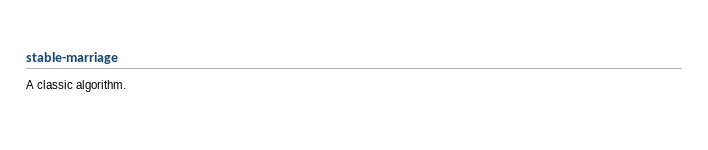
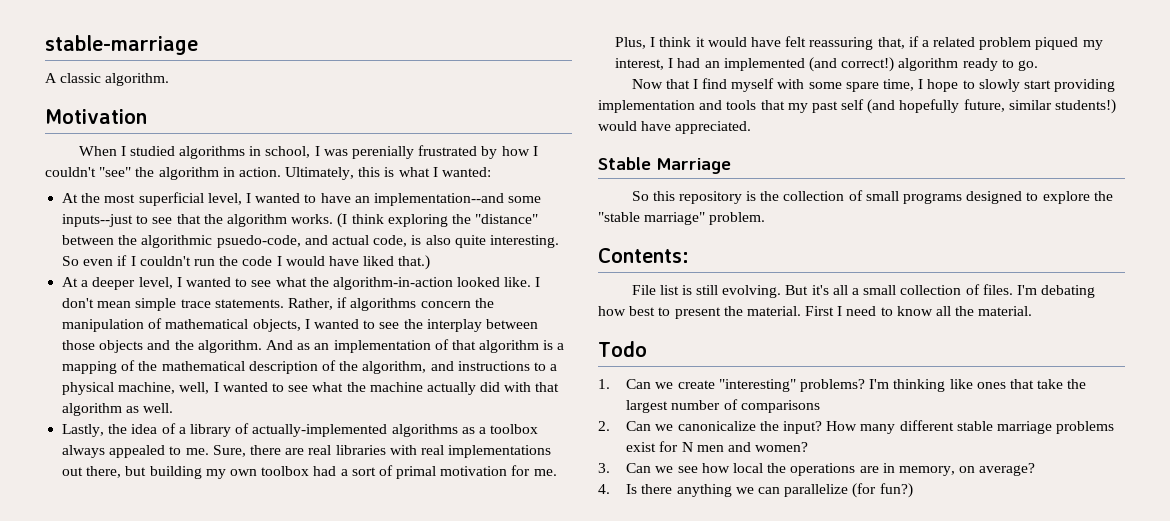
(127, 86) none -> [45,109,147,124] [78,145,538,159] [45,167,492,180] [62,192,542,206] [62,213,539,228] [62,235,559,248] [62,255,431,270] [62,277,541,290] [62,297,494,311] [62,318,538,332] [62,339,565,353] [62,360,558,374] [62,382,560,395] [62,403,174,416] [62,423,539,437] [62,445,552,458] [62,465,557,479] [615,36,1103,50] [615,57,1038,72] [631,78,1116,92] [598,99,1117,114] [598,121,752,134] [598,157,731,174] [631,190,1113,204] [598,212,766,225] [598,248,689,263] [631,284,1096,298] [598,306,1033,319] [598,341,647,357] [598,379,1087,392] [626,399,820,413] [598,420,1115,434] [626,441,809,452] [598,463,1036,476] [598,483,913,498] // Motivation // When I studied algorithms in school, I was perenially frustrated by how I couldn't "see" the algorithm in action. Ultimately, this is what I wanted: // At the most superficial level, I wanted to have an implementation--and some inputs--just to see that the algorithm works. (I think exploring the "distance" between the algorithmic psuedo-code, and actual code, is also quite interesting. So even if I couldn't run the code I would have liked that.) // At a deeper level, I wanted to see what the algorithm-in-action looked like. I don't mean simple trace statements. Rather, if algorithms concern the manipulation of mathematical objects, I wanted to see the interplay between those objects and the algorithm. And as an implementation of that algorithm is a mapping of the mathematical description of the algorithm, and instructions to a physical machine, well, I wanted to see what the machine actually did with that algorithm as well. // Lastly, the idea of a library of actually-implemented algorithms as a toolbox always appealed to me. Sure, there are real libraries with real implementations out there, but building my own toolbox had a sort of primal motivation for me. Plus, I think it would have felt reassuring that, if a related problem piqued my interest, I had an implemented (and correct!) algorithm ready to go. // Now that I find myself with some spare time, I hope to slowly start providing implementation and tools that my past self (and hopefully future, similar students!) would have appreciated. // Stable Marriage // So this repository is the collection of small programs designed to explore the "stable marriage" problem. // Contents: // File list is still evolving. But it's all a small collection of files. I'm debating how best to present the material. First I need to know all the material. // Todo // 1. Can we create "interesting" problems? I'm thinking like ones that take the largest number of comparisons // 2. Can we canonicalize the input? How many different stable marriage problems exist for N men and women? // 3. Can we see how local the operations are in memory, on average? // 4. Is there anything we can parallelize (for fun?)

